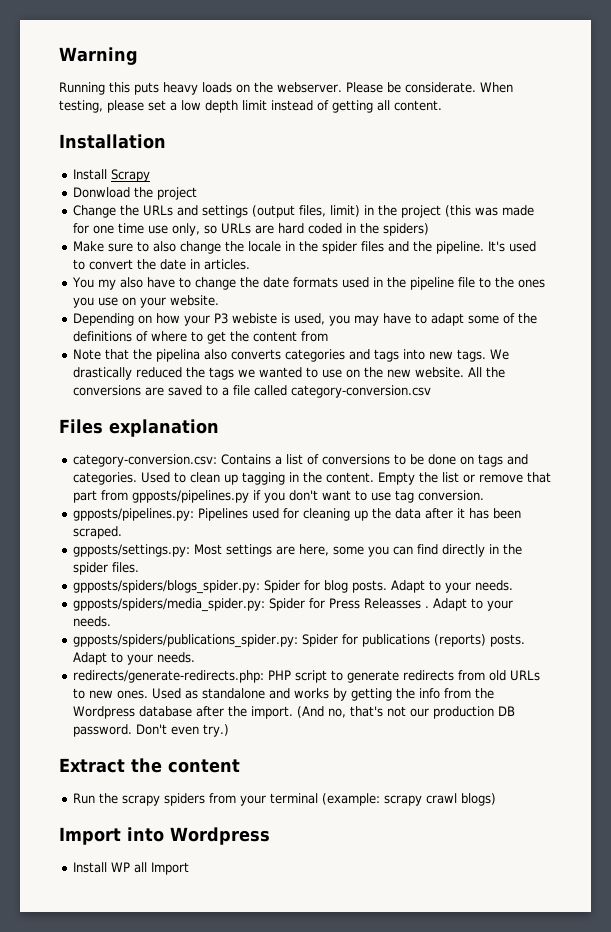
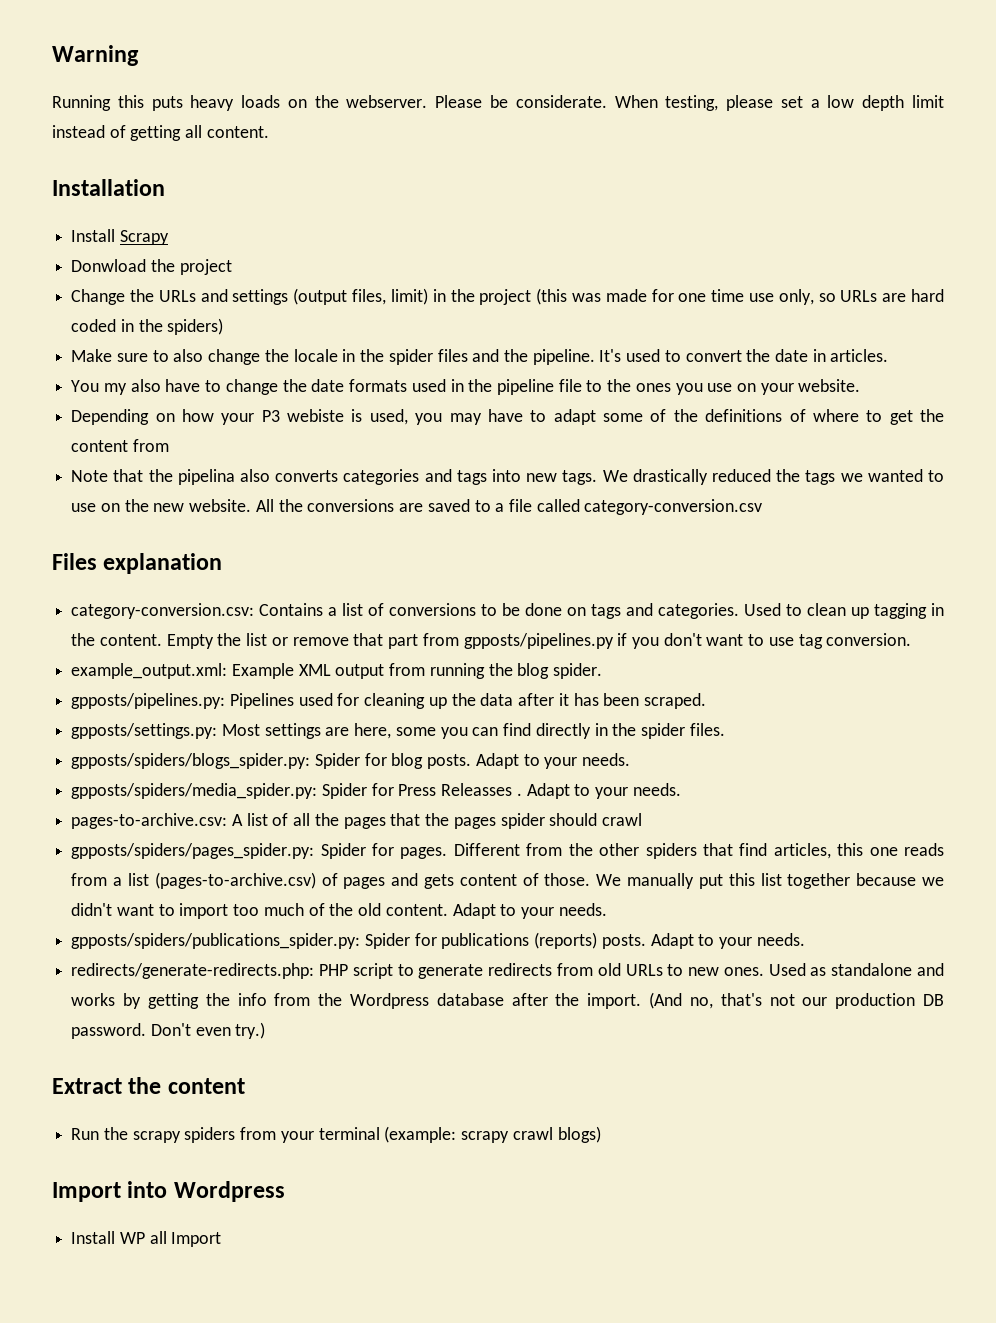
(485, 495) none -> [71,663,603,679] // example_output.xml: Example XML output from running the blog spider.
(112, 621) none -> [71,813,642,829] [71,843,945,859] [71,872,945,889] [71,903,607,919] // pages-to-archive.csv: A list of all the pages that the pages spider should crawl // gpposts/spiders/pages_spider.py: Spider for pages. Different from the other spiders that find articles, this one reads from a list (pages-to-archive.csv) of pages and gets content of those. We manually put this list together because we didn't want to import too much of the old content. Adapt to your needs.

